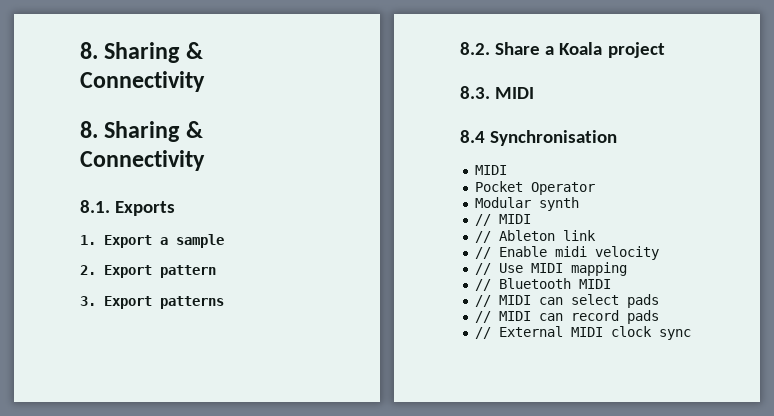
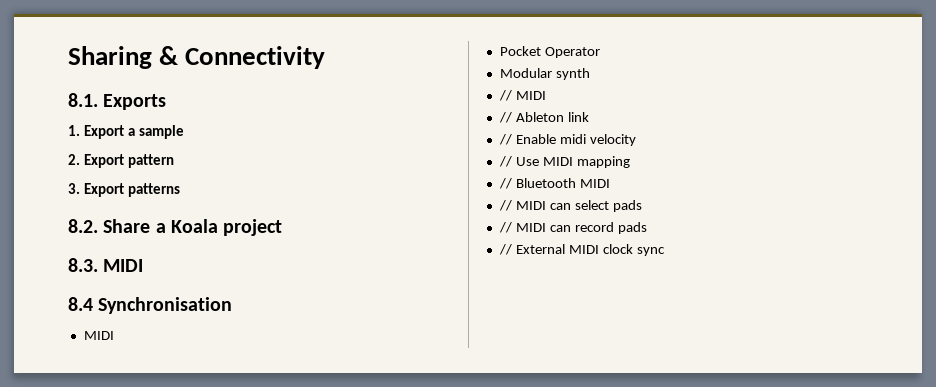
[80,42,203,63] [80,71,205,92] [80,121,98,138] 8. Sharing & Connectivity // 8. -> (68, 57) none

